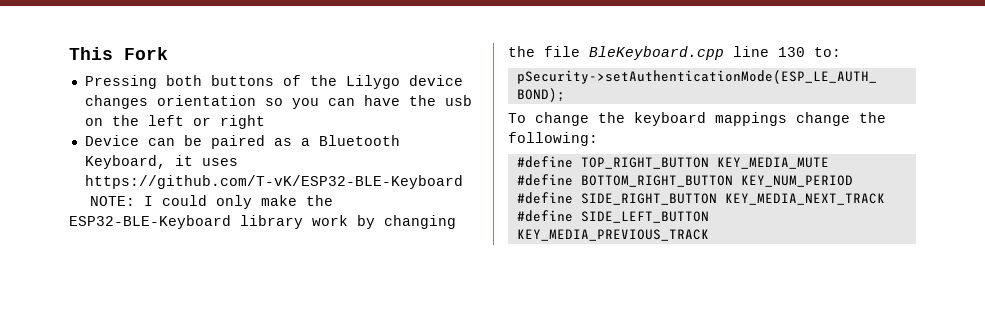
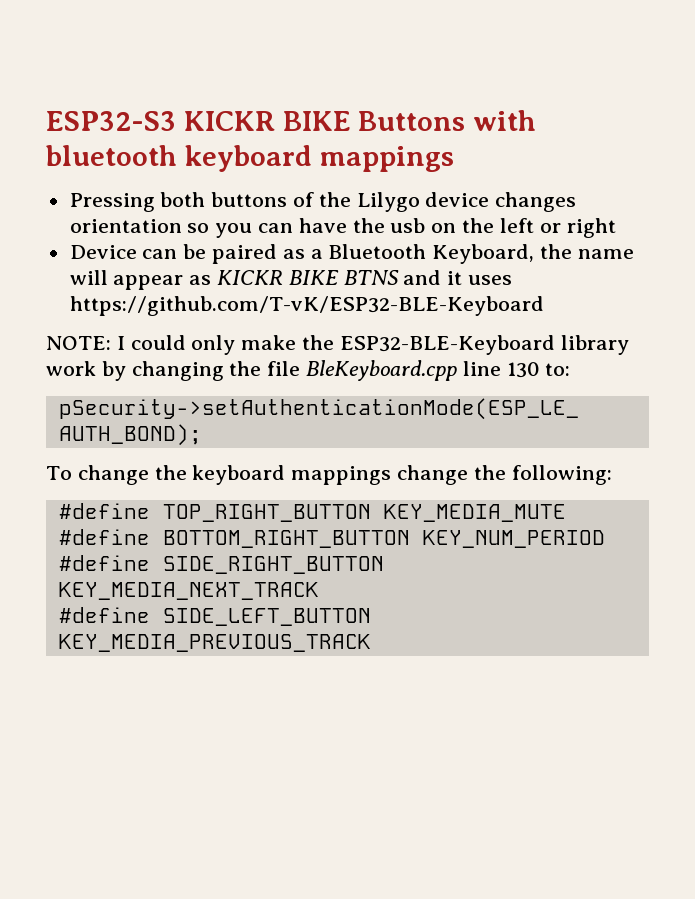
[69,47,168,60] This Fork -> [46,110,537,131] [46,145,454,172] ESP32-S3 KICKR BIKE Buttons with bluetooth keyboard mappings
(166, 162) none -> [540,244,634,259] [69,270,442,290] the name will appear as KICKR BIKE BTNS and

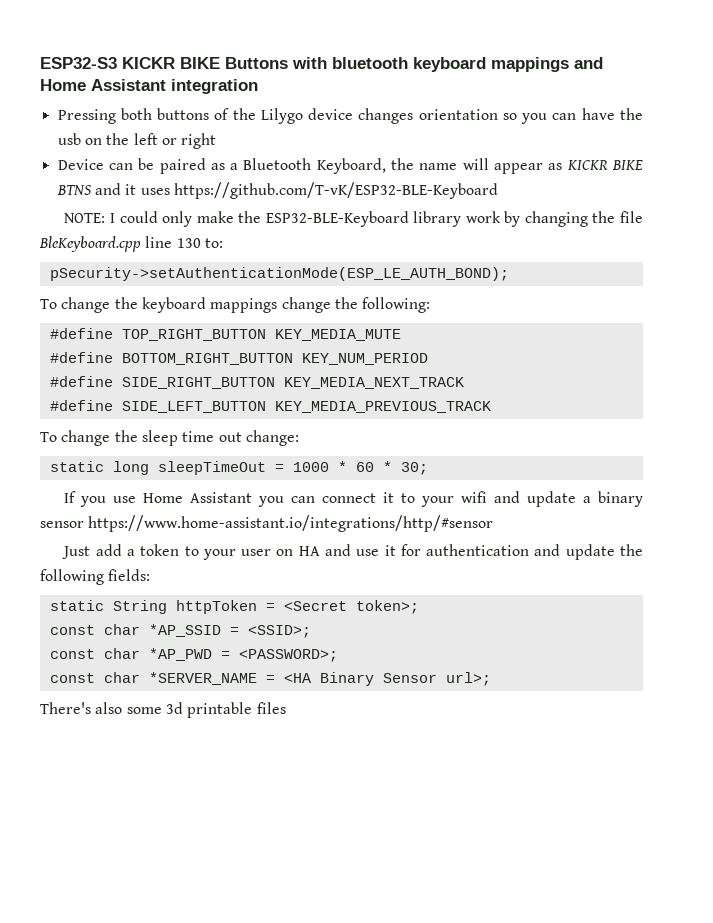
(454, 159) none -> [574,57,603,69] [40,79,258,94] and Home Assistant integration
(371, 643) none -> [40,430,299,446] [49,461,428,475] [64,491,644,507] [40,515,494,532] [62,544,643,560] [40,569,151,585] [49,600,419,614] [49,624,311,638] [49,648,338,662] [49,672,491,686] [40,702,286,718] // To change the sleep time out change: // static long sleepTimeOut = 1000 * 60 * 30; // If you use Home Assistant you can connect it to your wifi and update a binary sensor https://www.home-assistant.io/integrations/http/#sensor // Just add a token to your user on HA and use it for authentication and update the following fields: // static String httpToken = <Secret token>; // const char *AP_SSID = <SSID>; // const char *AP_PWD = <PASSWORD>; // const char *SERVER_NAME = <HA Binary Sensor url>; // There's also some 3d printable files

